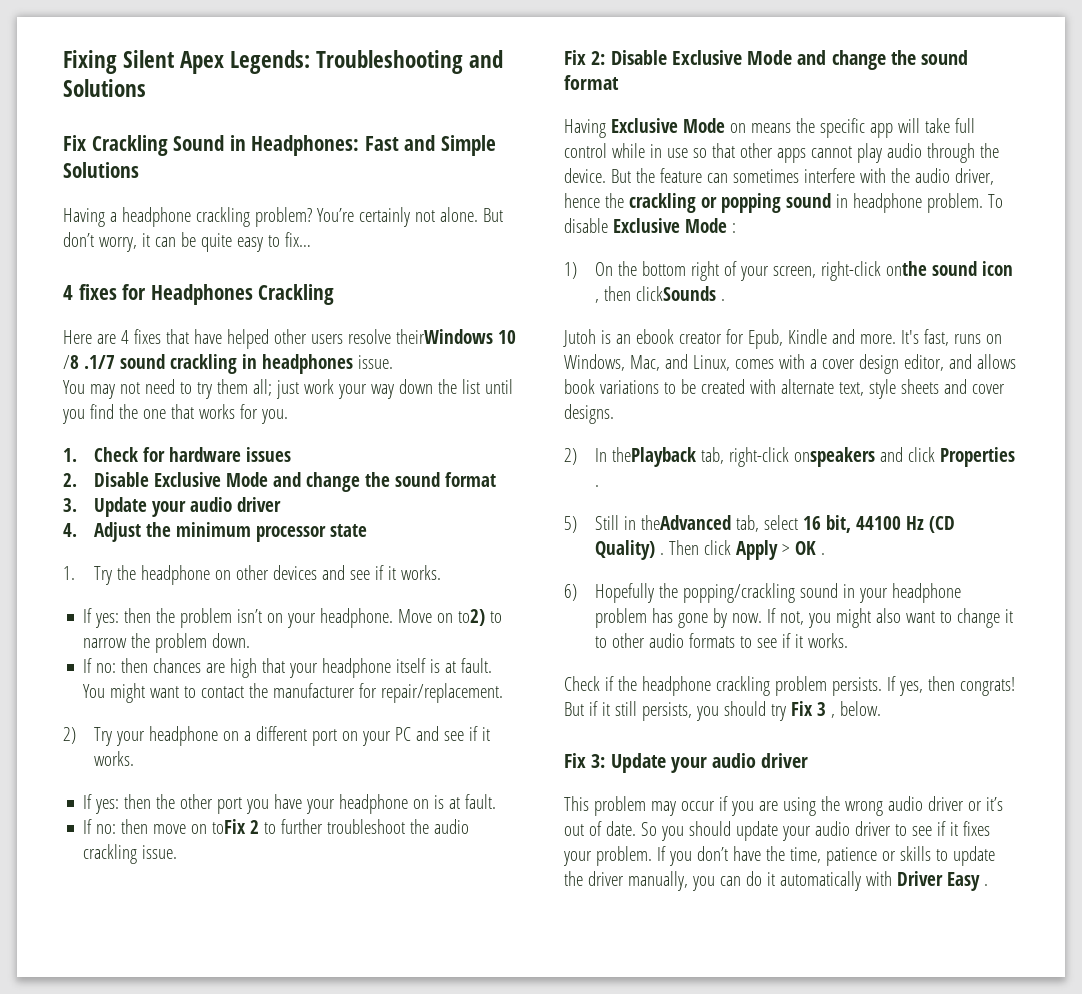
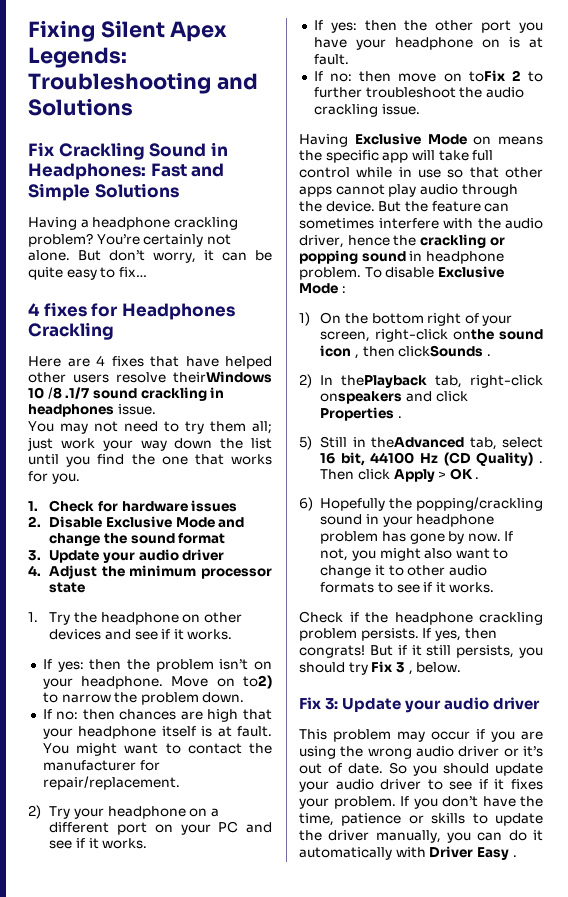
[564,50,969,70] [564,75,619,90] // Fix 2: Disable Exclusive Mode and change the sound format -> (420, 109) none
[563,329,1002,349] [564,354,1016,374] [564,379,1005,399] [564,404,614,424] // Jutoh is an ebook creator for Epub, Kindle and more. It's fast, runs on Windows, Mac, and Linux, comes with a cover design editor, and allows book variations to be created with alternate text, style sheets and cover designs. -> (491, 355) none

